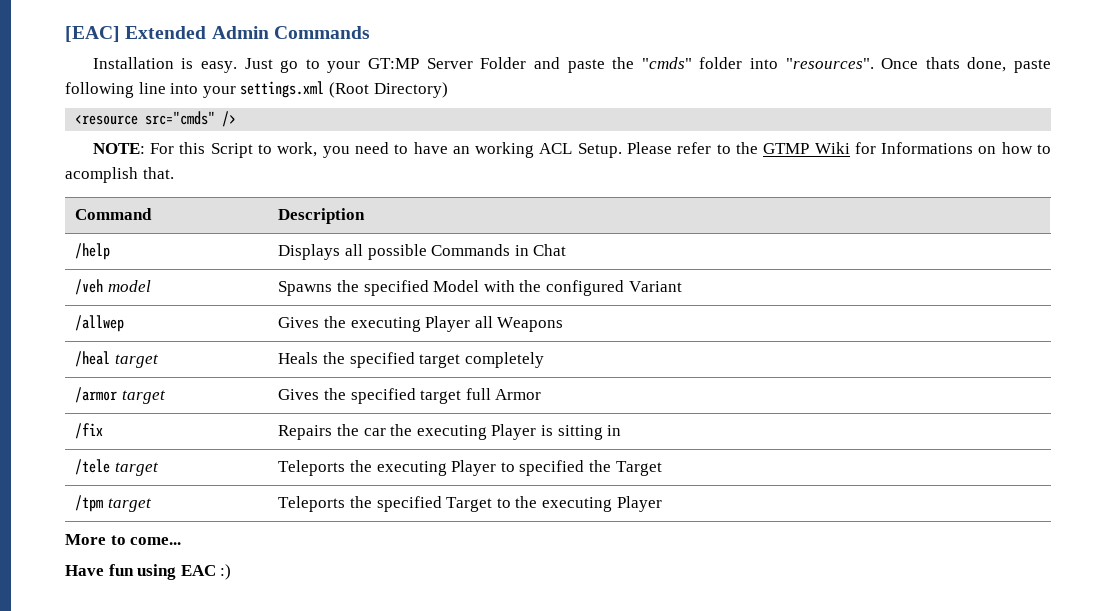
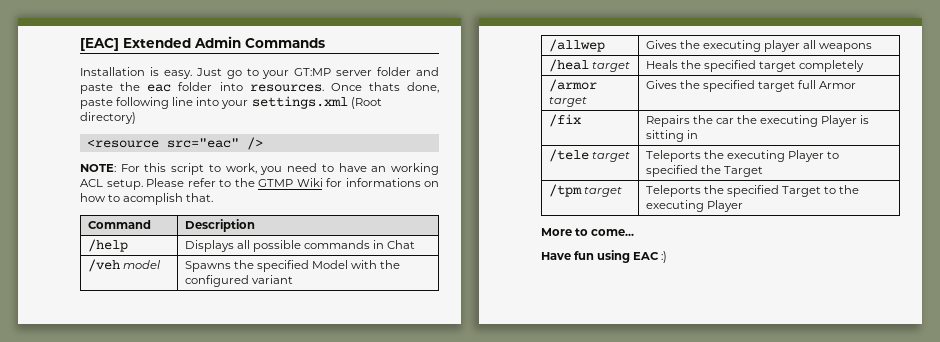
[426,57,527,69] Server Folder -> [336,67,412,76] server folder
[641,57,692,69] "cmds" -> [147,84,172,92] eac
[785,58,874,69] "resources". -> [249,84,324,92] resources.
[373,82,448,98] Directory) -> [80,112,136,124] directory)
[145,111,216,125] src="cmds" -> [166,138,239,148] src="eac"
[210,143,253,158] Script -> [171,163,205,175] script
[577,143,622,158] Setup. -> [106,179,143,190] setup.
[881,142,974,154] Informations -> [345,178,421,187] informations
[431,244,511,256] Commands -> [303,240,370,249] commands
[628,281,682,292] Variant -> [251,275,293,284] variant
[425,316,564,332] Player all Weapons -> [763,40,873,52] player all weapons

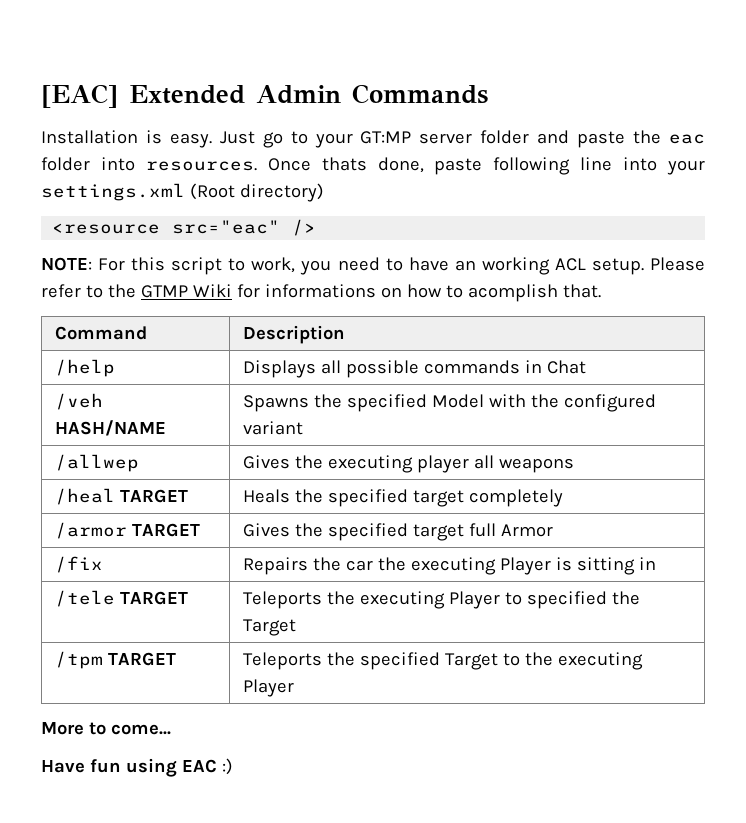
[122,260,161,269] model -> [55,420,167,436] HASH/NAME
[591,62,630,72] target -> [120,489,189,503] TARGET
[548,97,587,107] target -> [132,523,201,537] TARGET
[591,152,630,162] target -> [120,591,189,605] TARGET
[583,187,622,197] target -> [108,652,177,666] TARGET

